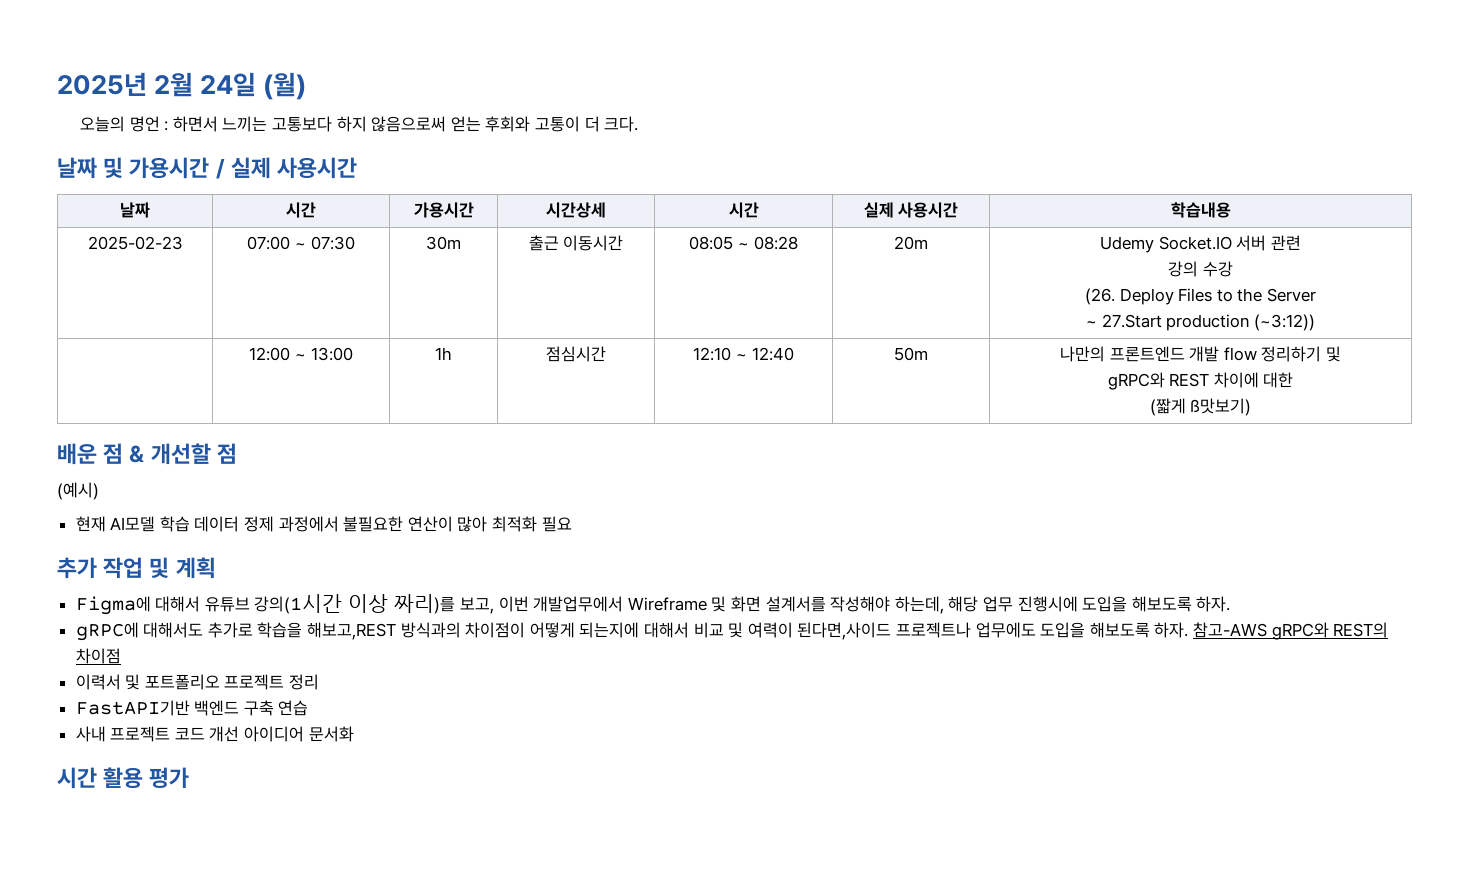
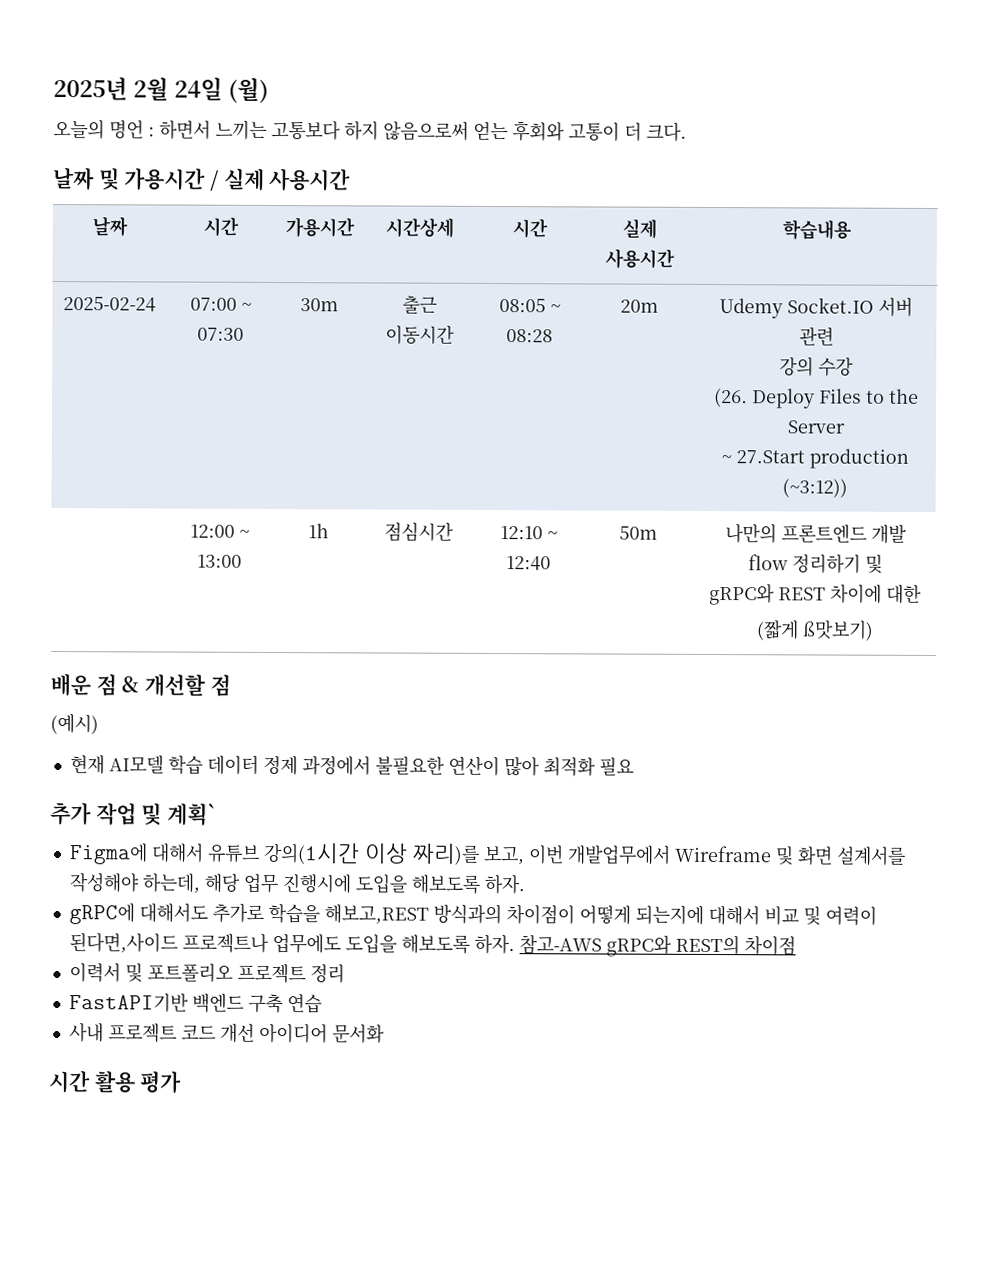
[87,236,183,250] 2025-02-23 -> [63,296,156,312] 2025-02-24
[175,557,216,579] 계획 -> [167,802,218,826] 계획`

